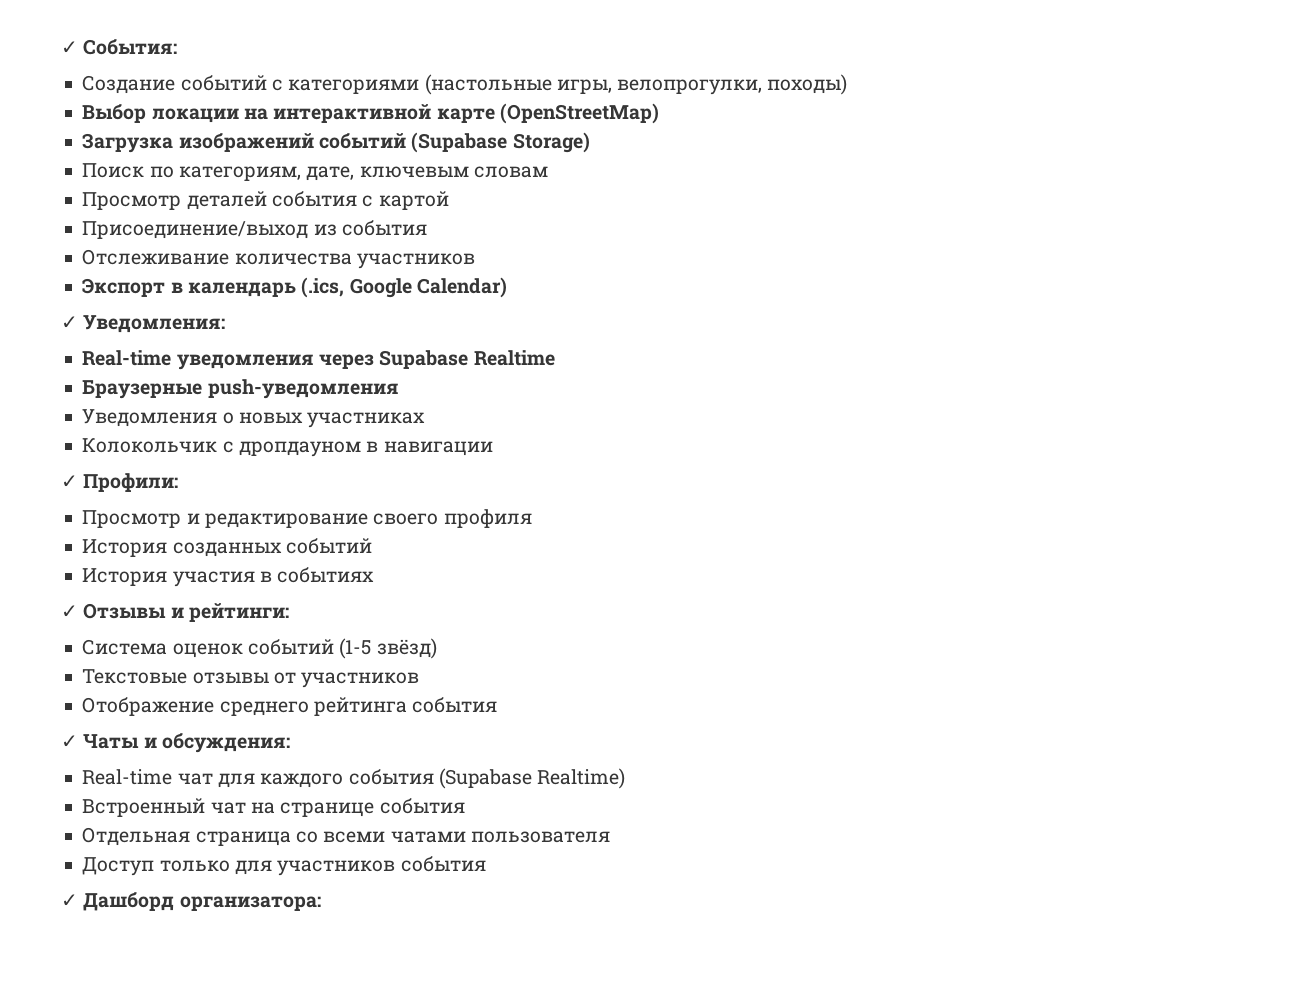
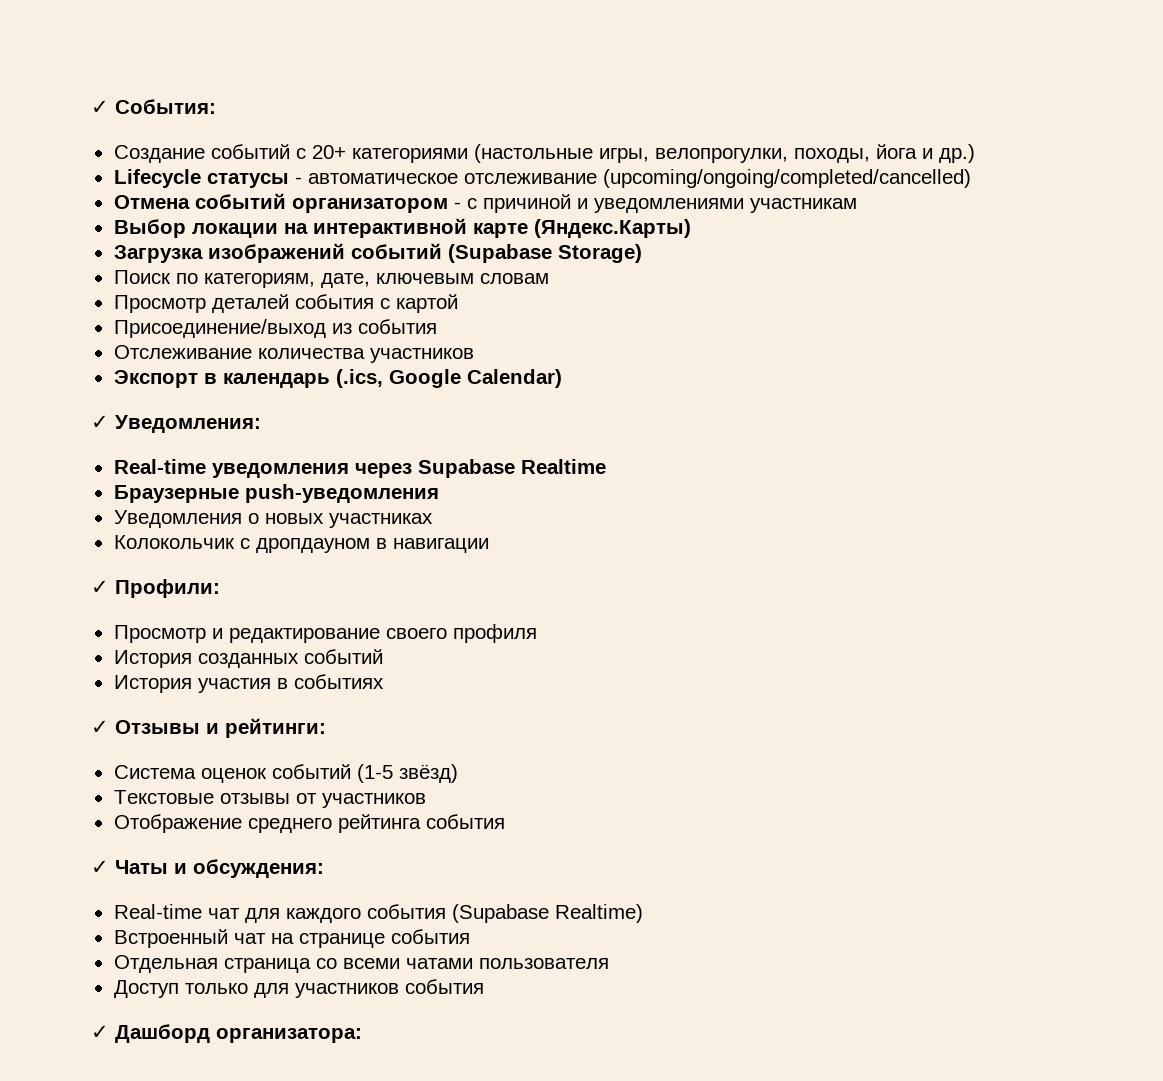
(283, 85) none -> [311,145,346,159] 20+
[767,74,848,95] походы) -> [793,144,975,163] [113,169,971,188] [113,193,857,213] походы, йога и др.) // Lifecycle статусы - автоматическое отслеживание (upcoming/ongoing/completed/cancelled) // Отмена событий организатором - с причиной и уведомлениями участникам
[499,103,659,124] (OpenStreetMap) -> [533,219,691,238] (Яндекс.Карты)

